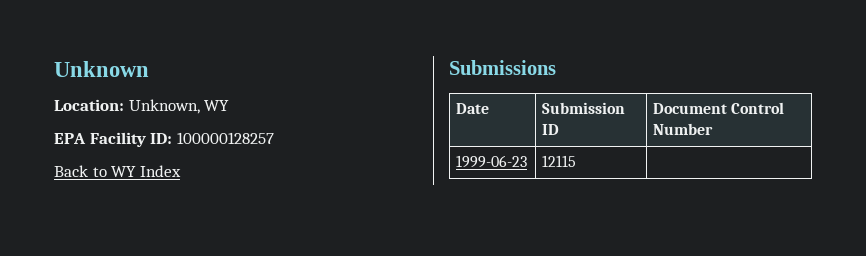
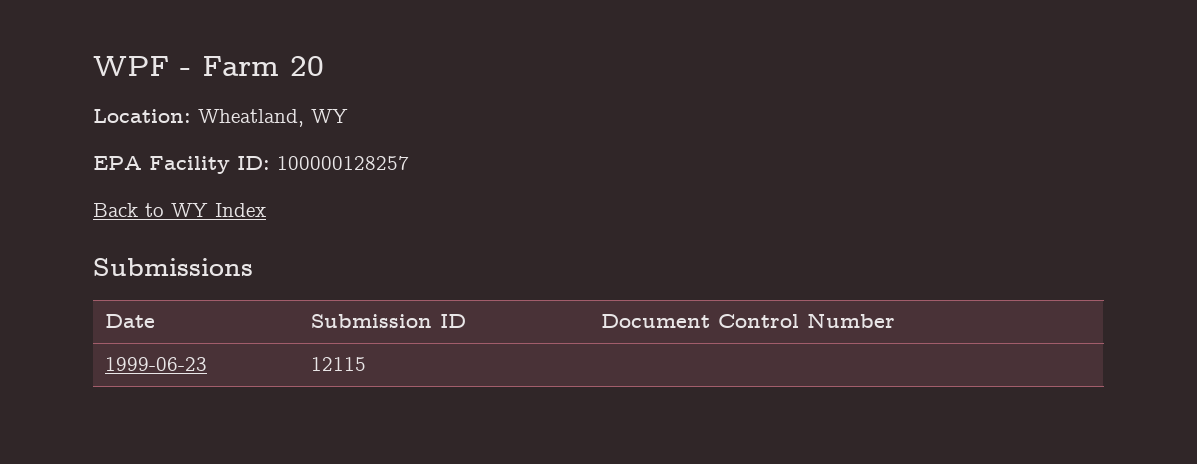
[54,61,149,77] Unknown -> [93,56,324,76] WPF - Farm 20
[128,99,200,114] Unknown, -> [198,109,304,127] Wheatland,

